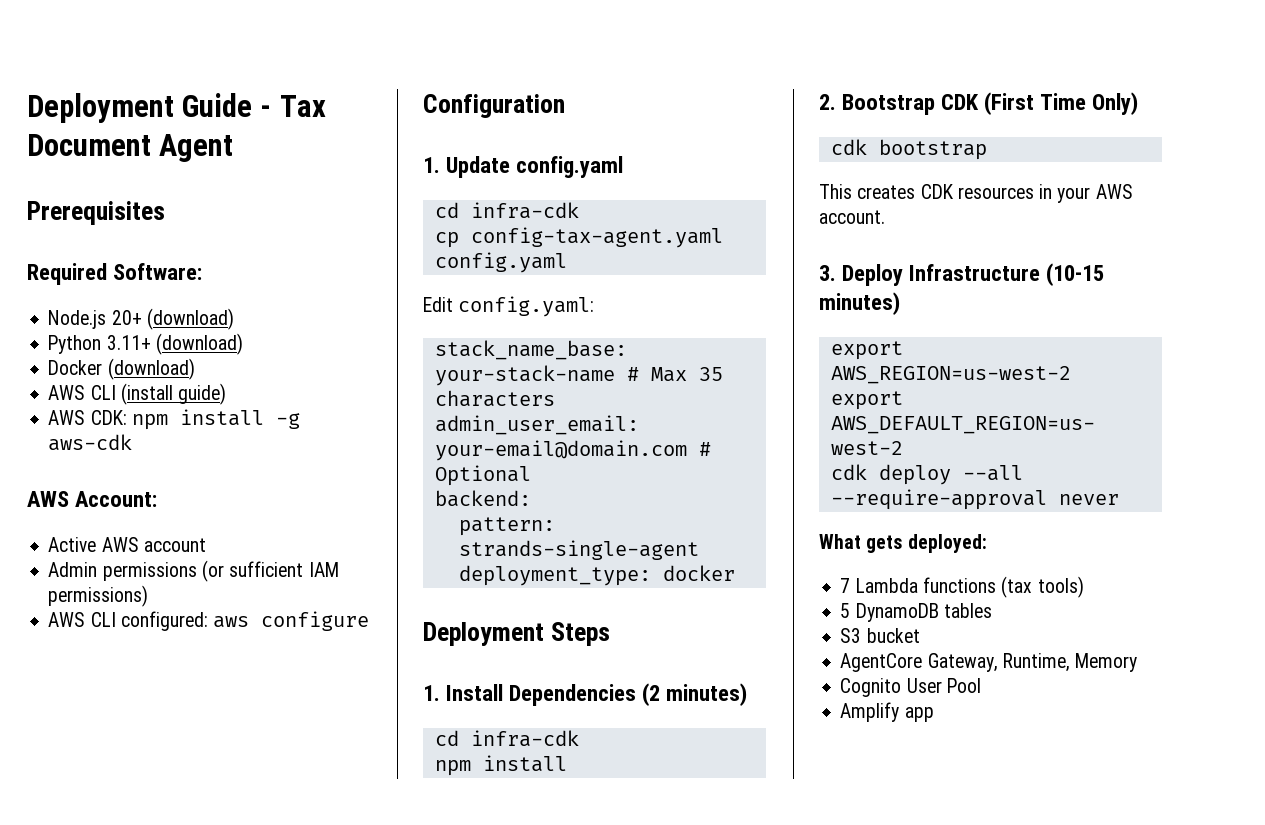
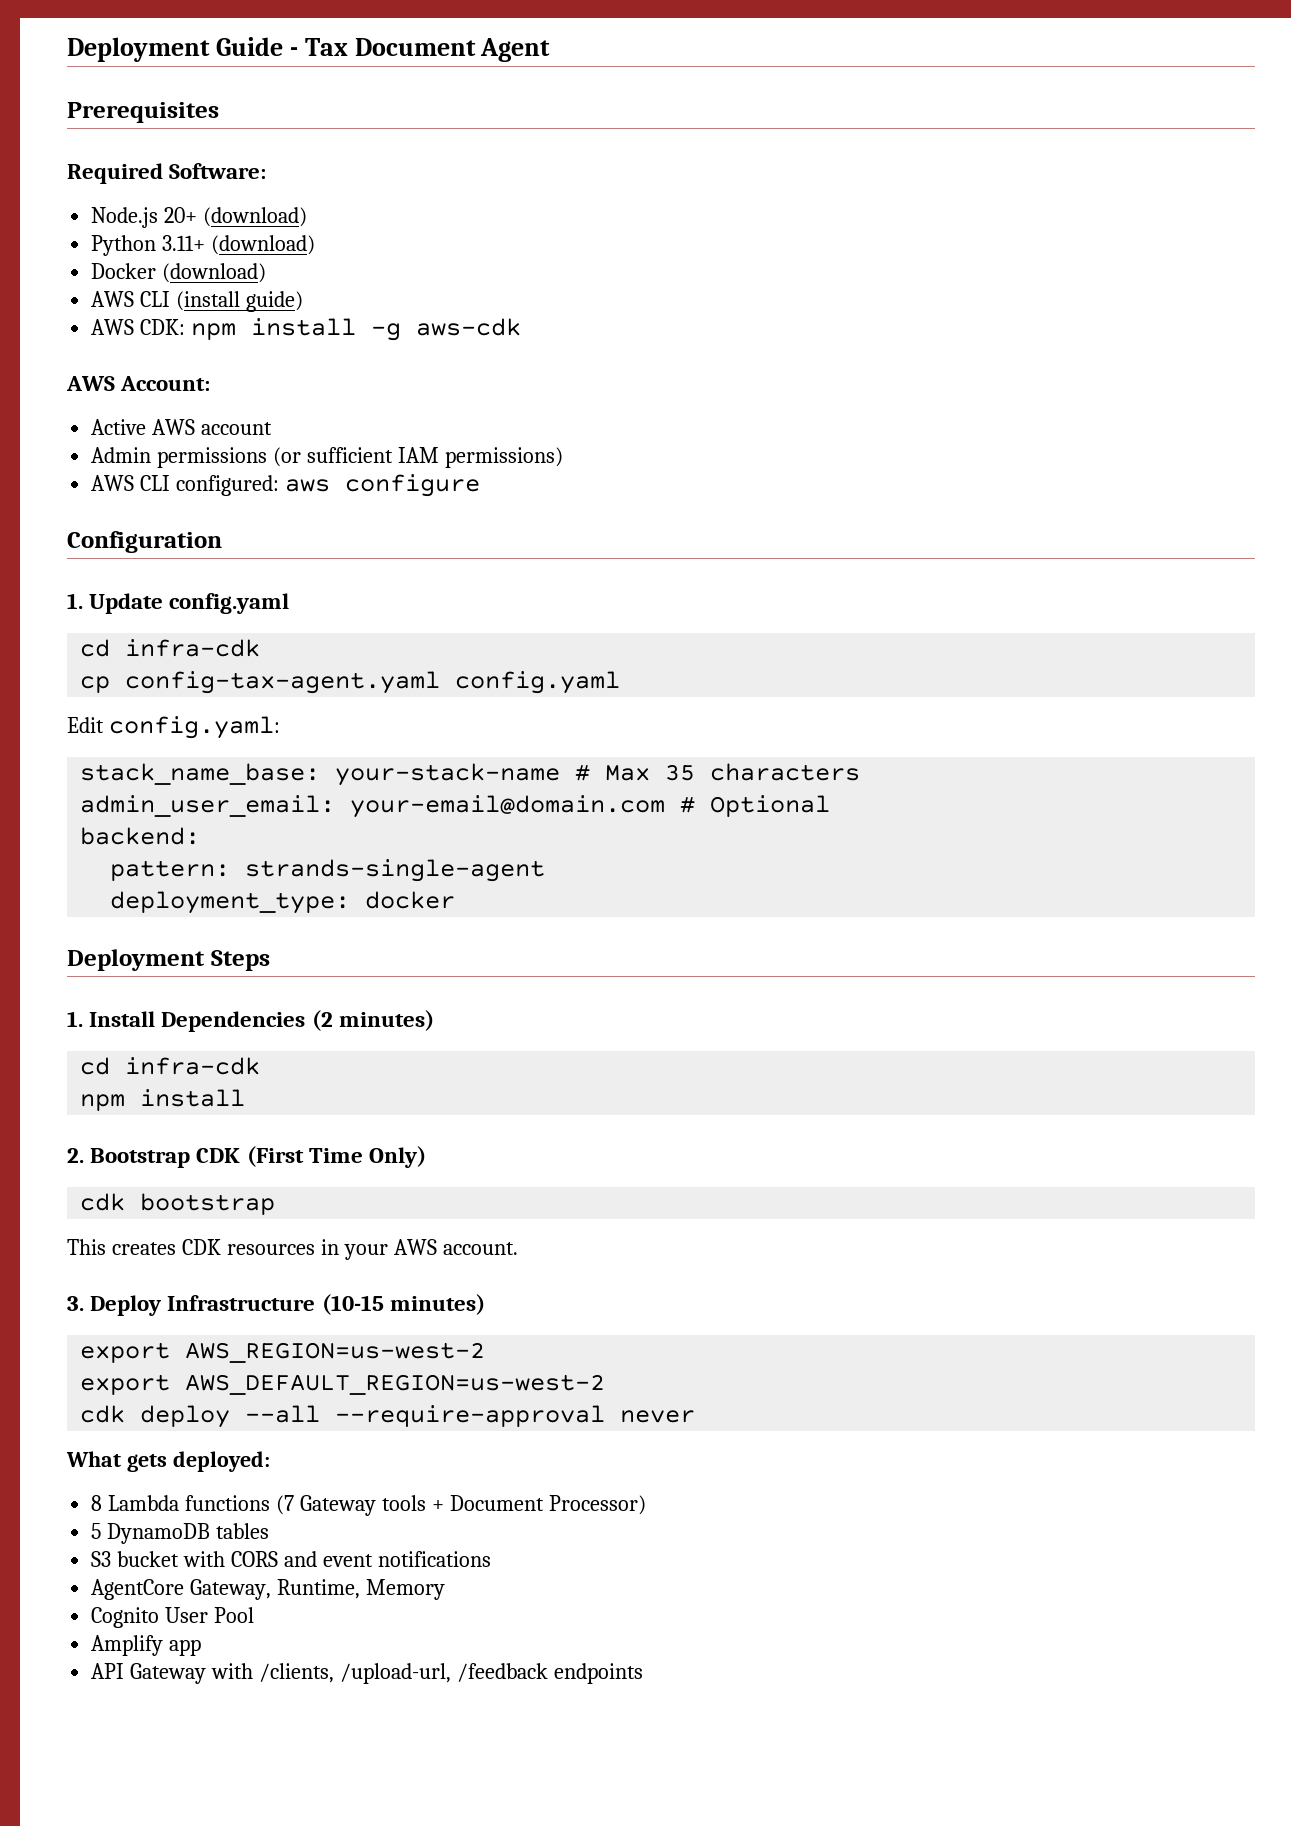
[840,578,851,593] 7 -> [91,1495,103,1511] 8
[1001,576,1084,598] (tax tools) -> [276,1495,646,1516] (7 Gateway tools + Document Processor)
(920, 635) none -> [183,1551,491,1567] with CORS and event notifications
(934, 714) none -> [91,1663,643,1684] // API Gateway with /clients, /upload-url, /feedback endpoints

